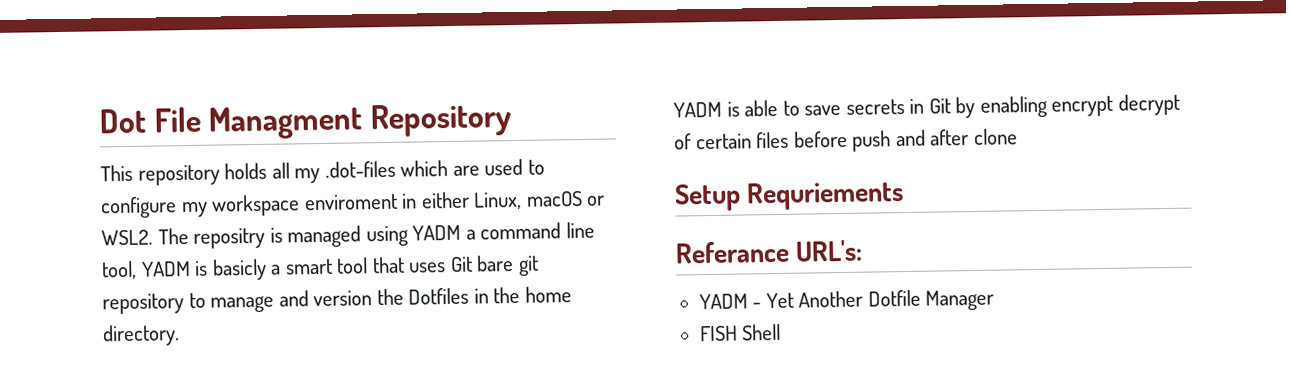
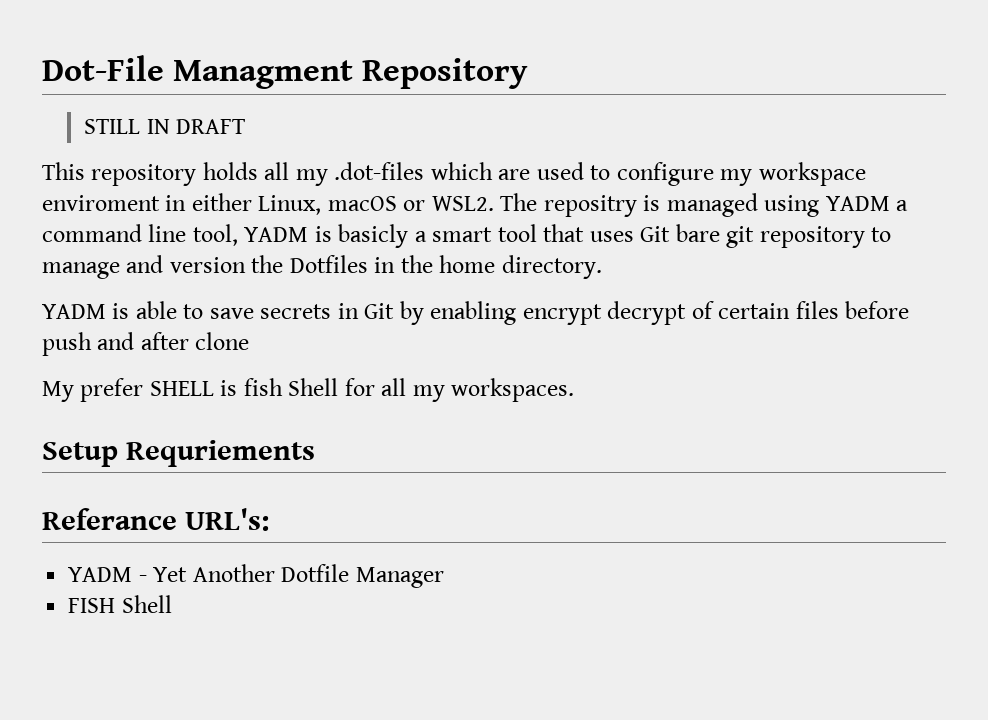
[99,106,201,134] Dot File -> [42,55,164,81] Dot-File
(512, 120) none -> [84,119,246,134] // STILL IN DRAFT
(1018, 136) none -> [42,378,575,402] // My prefer SHELL is fish Shell for all my workspaces.

